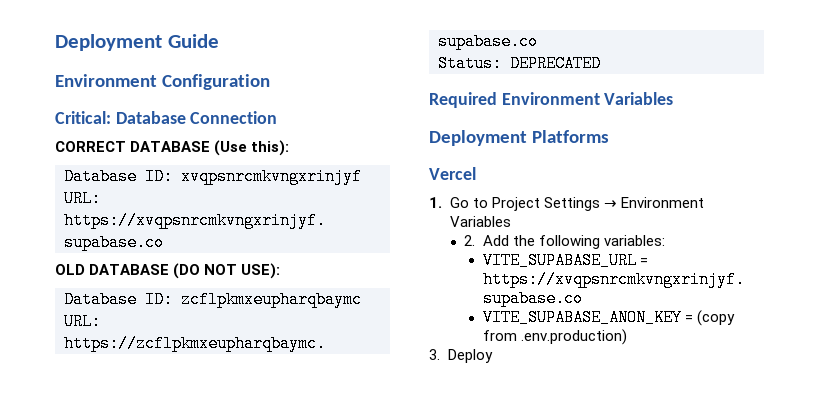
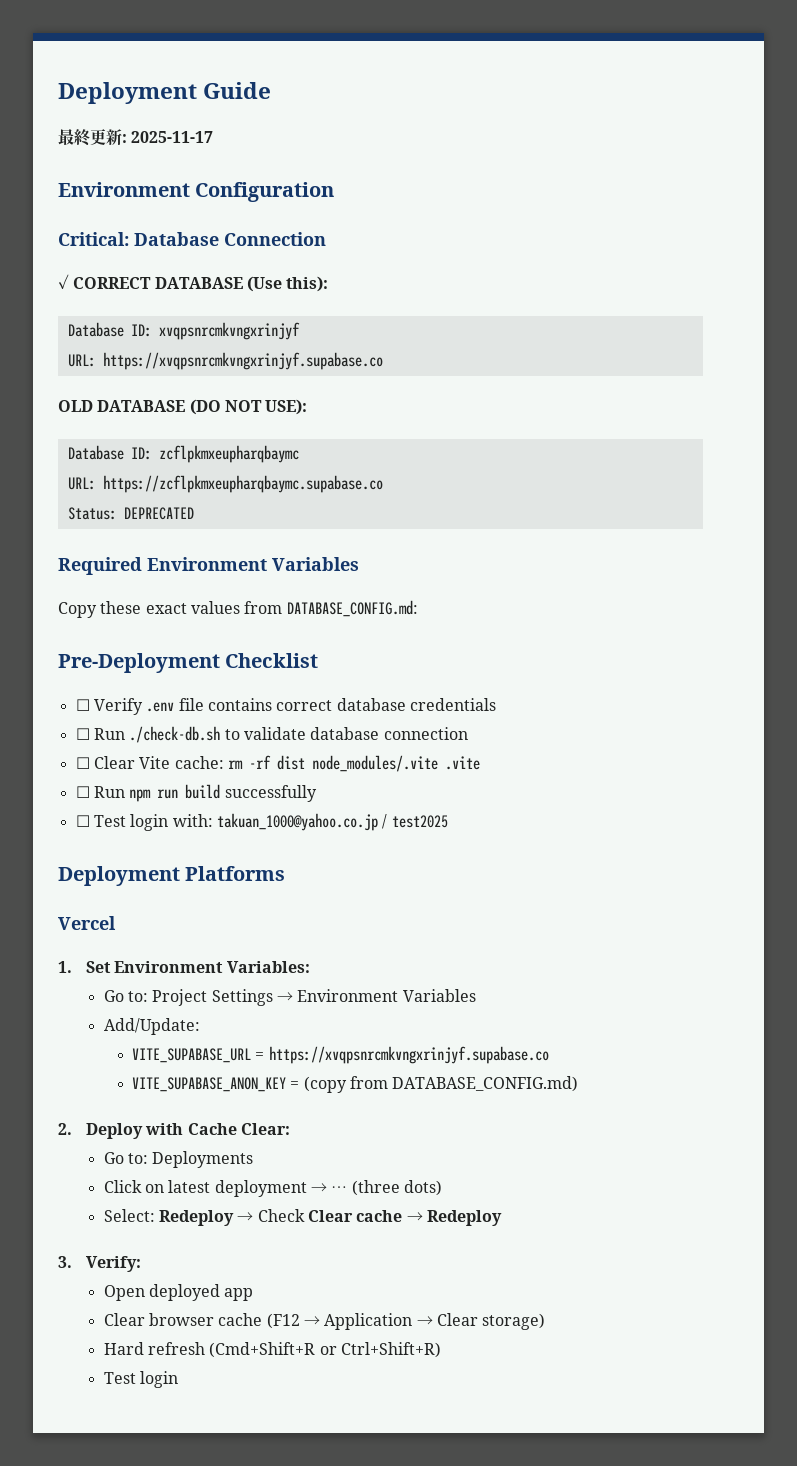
(219, 41) none -> [58,129,214,146] // 最終更新: 2025-11-17
(278, 117) none -> [58,274,69,289] ✓
(674, 98) none -> [58,600,418,618] [58,653,319,673] [75,698,496,715] [75,726,468,743] [75,755,480,772] [75,784,317,802] [75,813,448,831] // Copy these exact values from DATABASE_CONFIG.md: // Pre-Deployment Checklist // ☐ Verify .env file contains correct database credentials // ☐ Run ./check-db.sh to validate database connection // ☐ Clear Vite cache: rm -rf dist node_modules/.vite .vite // ☐ Run npm run build successfully // ☐ Test login with: takuan_1000@yahoo.co.jp / test2025
[449,197,488,208] Go to -> [86,961,310,973] [103,990,149,1002] Set Environment Variables: // Go to:
[464,235,666,249] 2. Add the following variables: -> [103,1018,200,1035] Add/Update:
[520,329,627,345] [429,349,493,363] .env.production) // 3. Deploy -> [392,1076,579,1092] [58,1123,291,1139] [103,1151,254,1168] [103,1180,443,1197] [103,1209,503,1226] [58,1256,142,1272] [103,1284,254,1301] [103,1313,546,1330] [103,1342,442,1358] [103,1371,179,1388] DATABASE_CONFIG.md) // 2. Deploy with Cache Clear: // Go to: Deployments // Click on latest deployment → ⋯ (three dots) // Select: Redeploy → Check Clear cache → Redeploy // 3. Verify: // Open deployed app // Clear browser cache (F12 → Application → Clear storage) // Hard refresh (Cmd+Shift+R or Ctrl+Shift+R) // Test login

